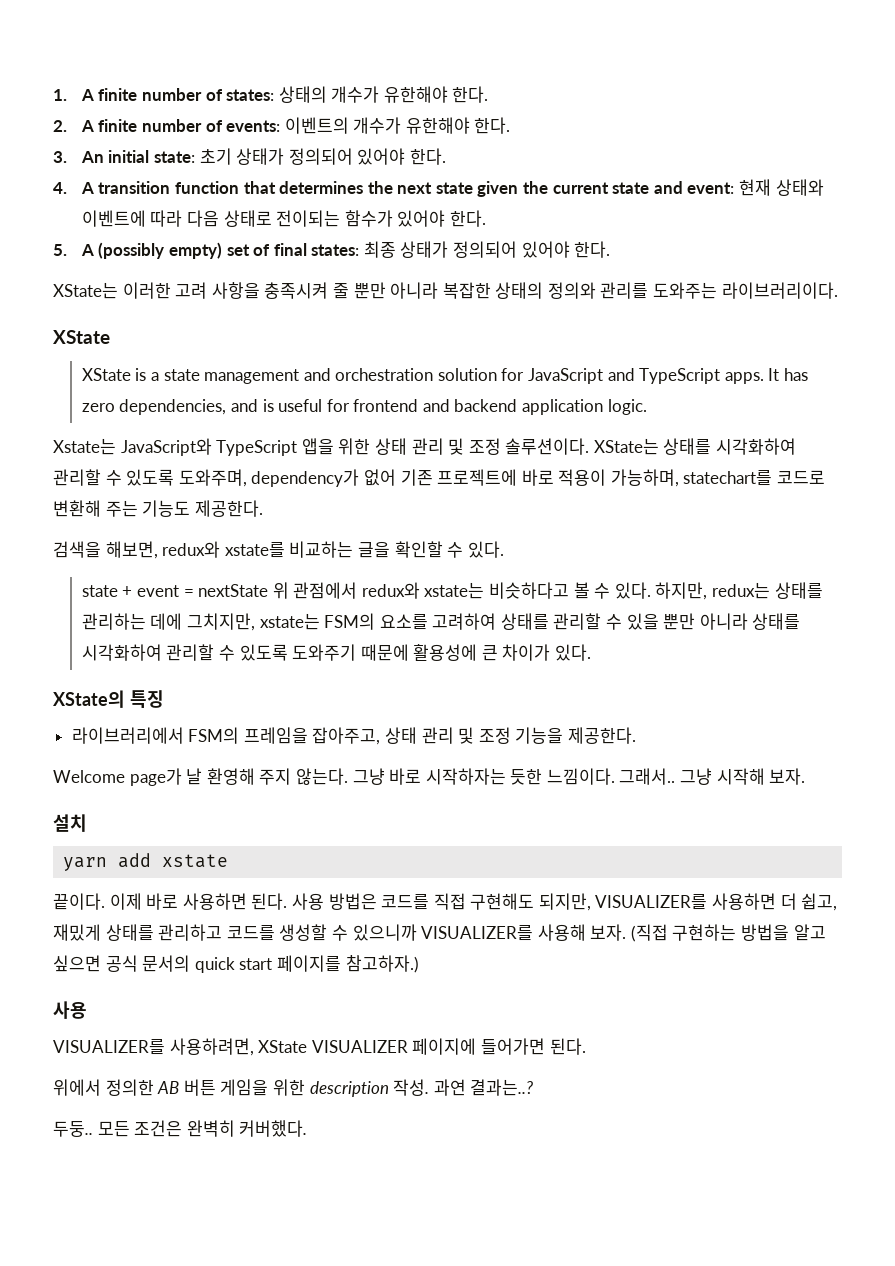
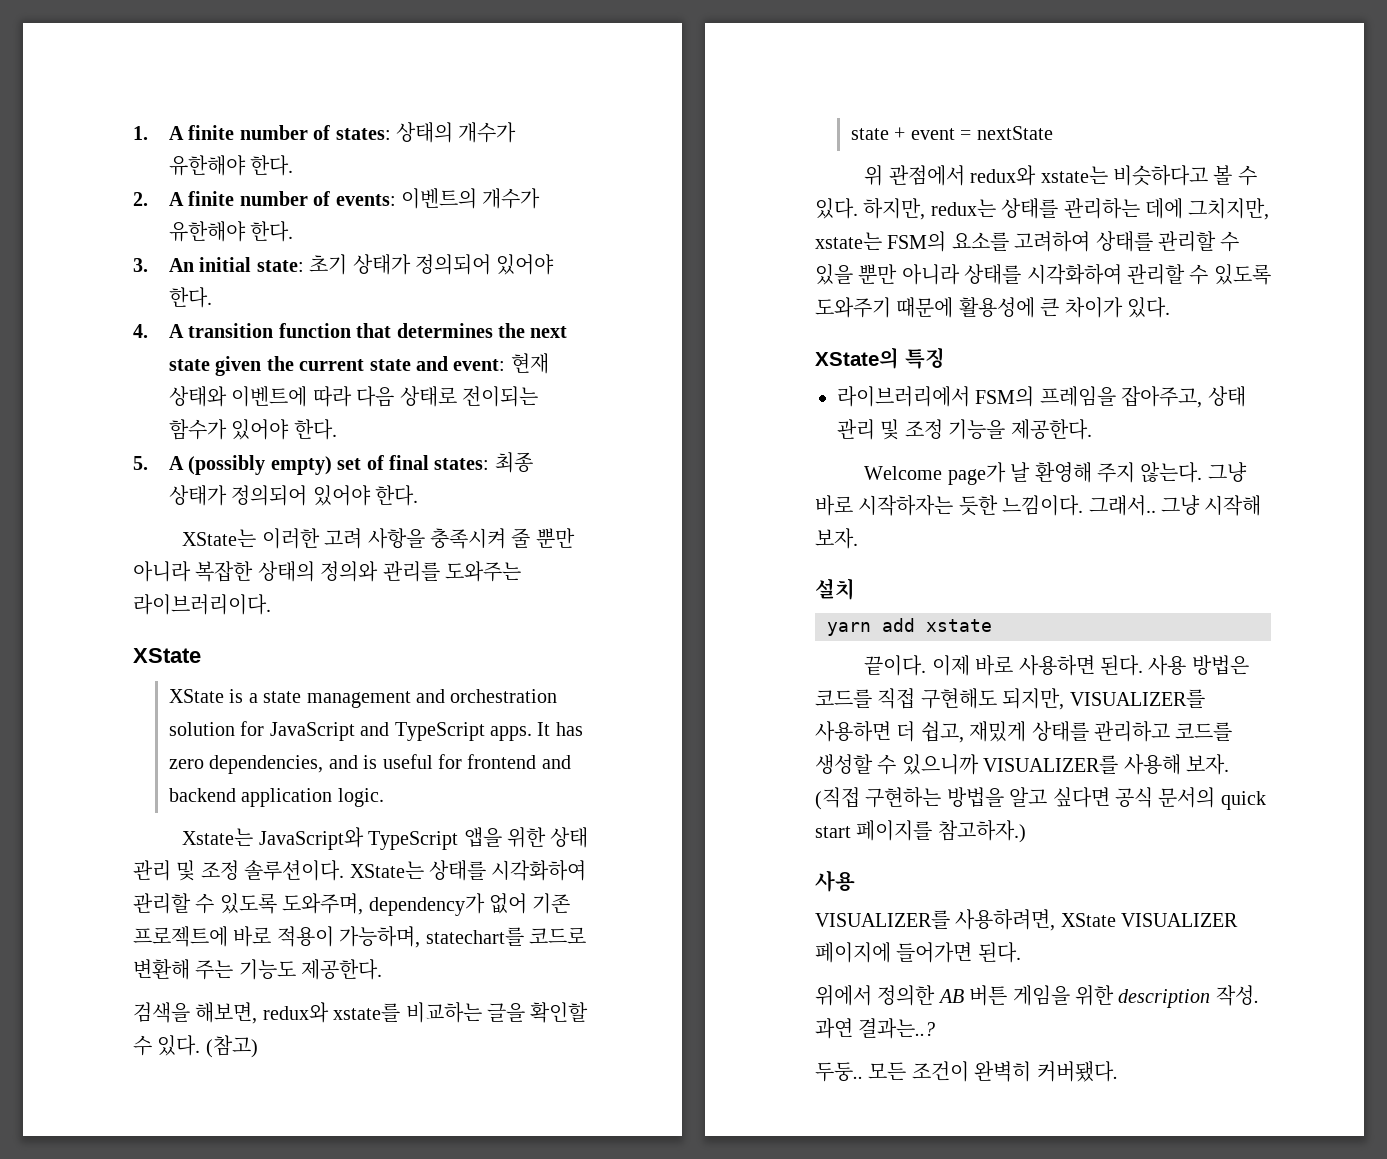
(504, 549) none -> [205,1035,258,1058] (참고)
(269, 590) none -> (1053, 133) //
[53,955,101,972] 싶으면 -> [1052,787,1110,808] 싶다면
[134,1120,308,1137] 조건은 완벽히 커버했다. -> [911,1061,1118,1082] 조건이 완벽히 커버됐다.

